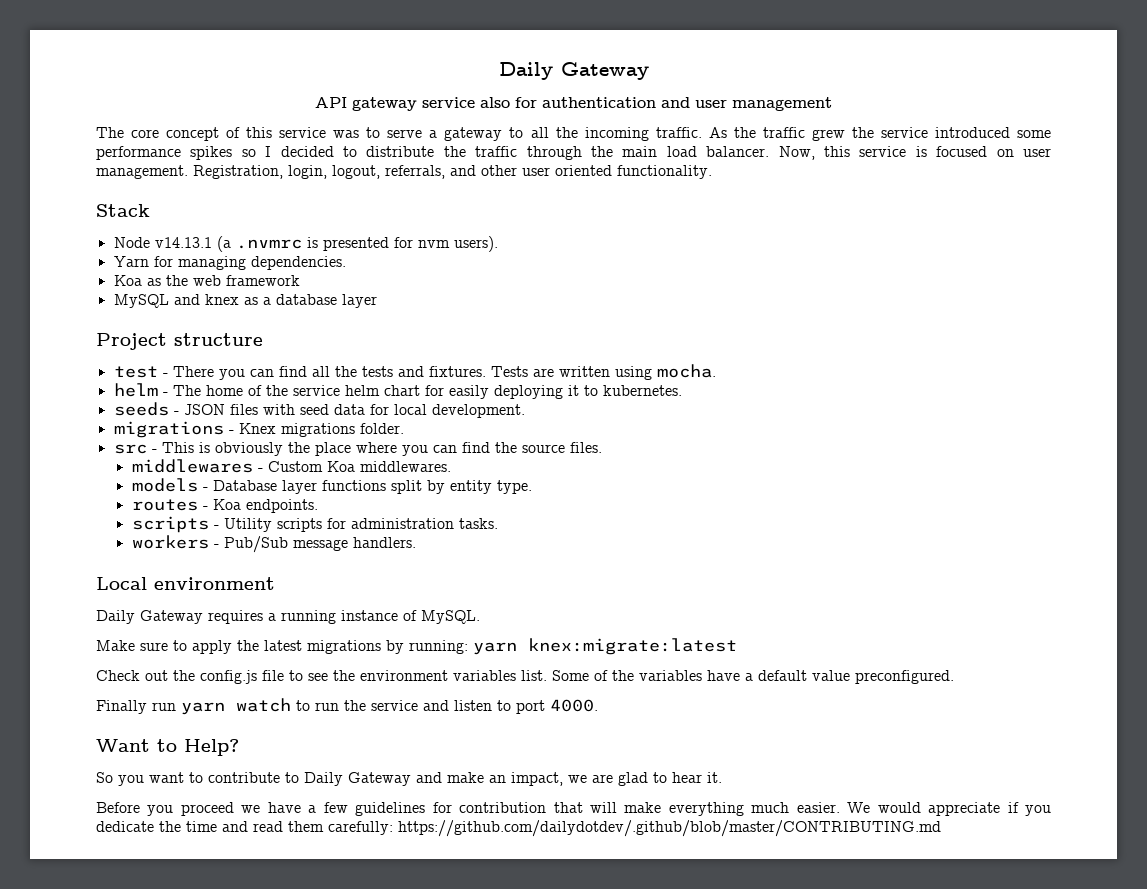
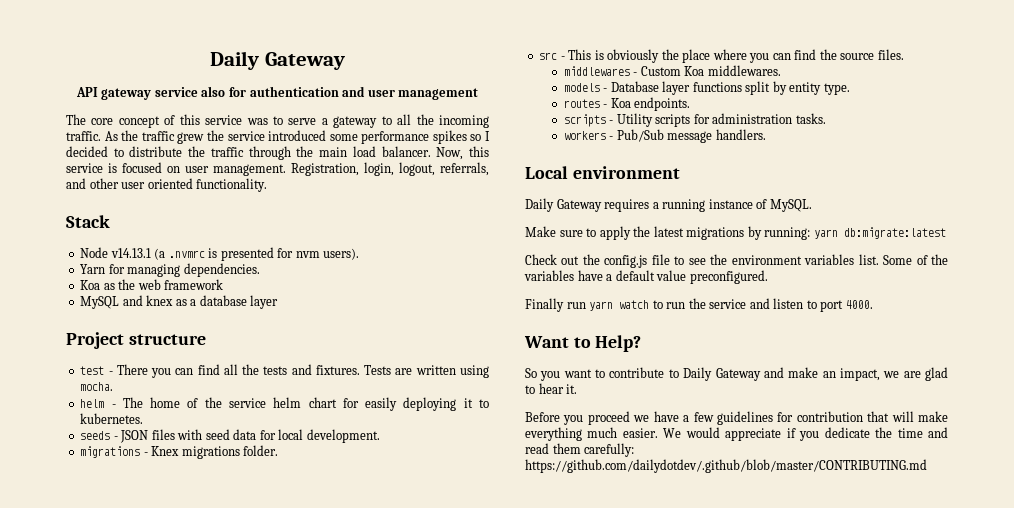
[528,638,737,655] knex:migrate:latest -> [843,227,946,239] db:migrate:latest

